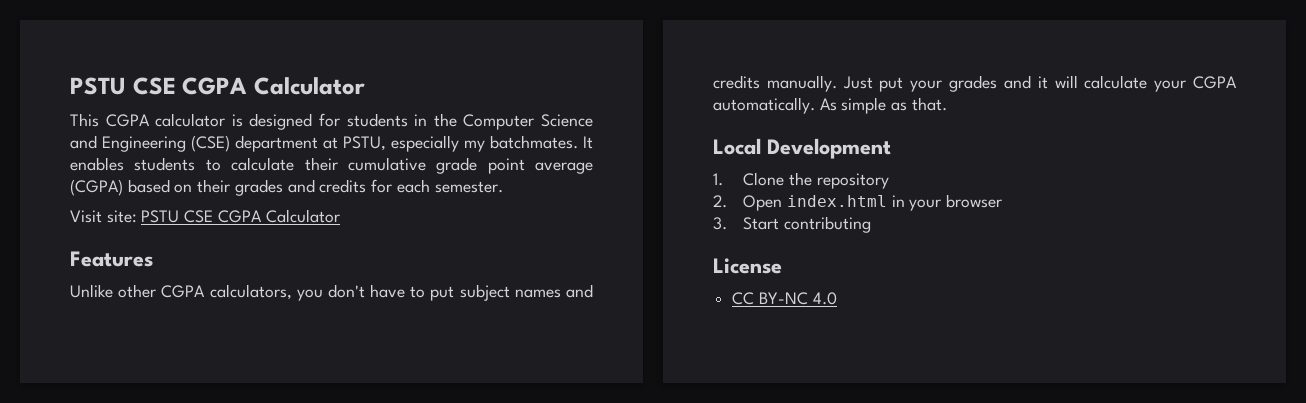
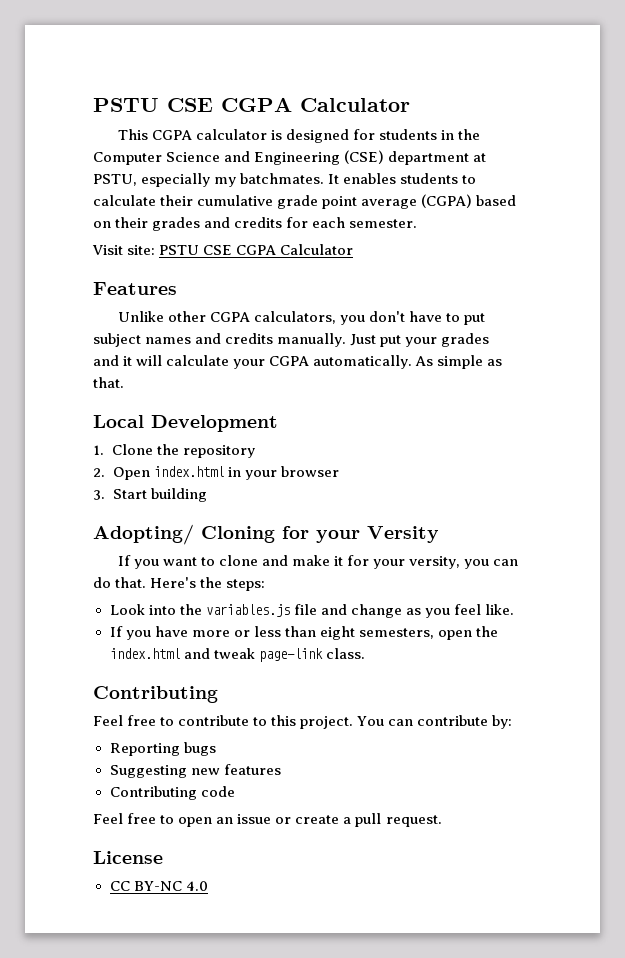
[784,216,872,233] contributing -> [150,488,207,502] [93,524,439,545] [117,555,519,569] [93,577,266,591] [109,604,514,618] [109,626,499,640] [109,648,365,662] [93,686,218,703] [93,715,513,729] [109,742,216,756] [109,764,281,778] [109,786,235,800] [93,813,442,827] building // Adopting/ Cloning for your Versity // If you want to clone and make it for your versity, you can do that. Here's the steps: // Look into the variables.js file and change as you feel like. // If you have more or less than eight semesters, open the index.html and tweak page-link class. // Contributing // Feel free to contribute to this project. You can contribute by: // Reporting bugs // Suggesting new features // Contributing code // Feel free to open an issue or create a pull request.

